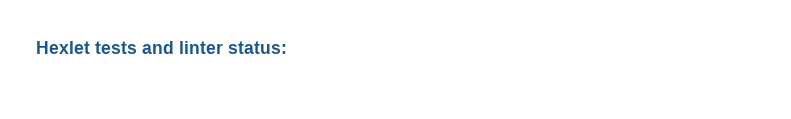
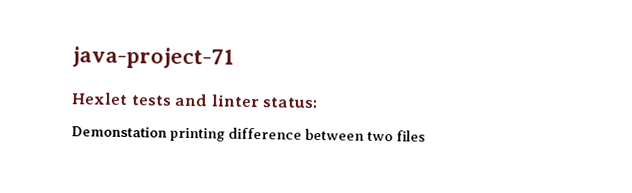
(36, 47) none -> [72,46,234,70] java-project-71 //
(287, 47) none -> [71,125,426,142] // Demonstation printing difference between two files

